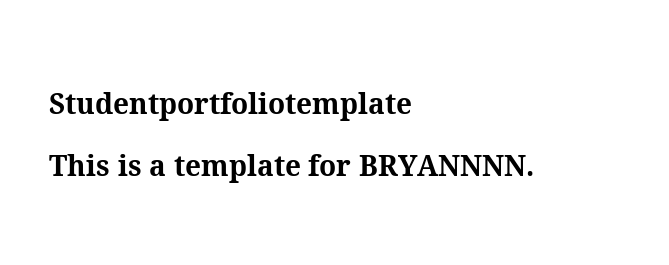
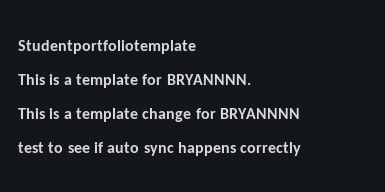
(534, 165) none -> [18,108,300,122] [18,142,302,156] // This is a template change for BRYANNNN // test to see if auto sync happens correctly

